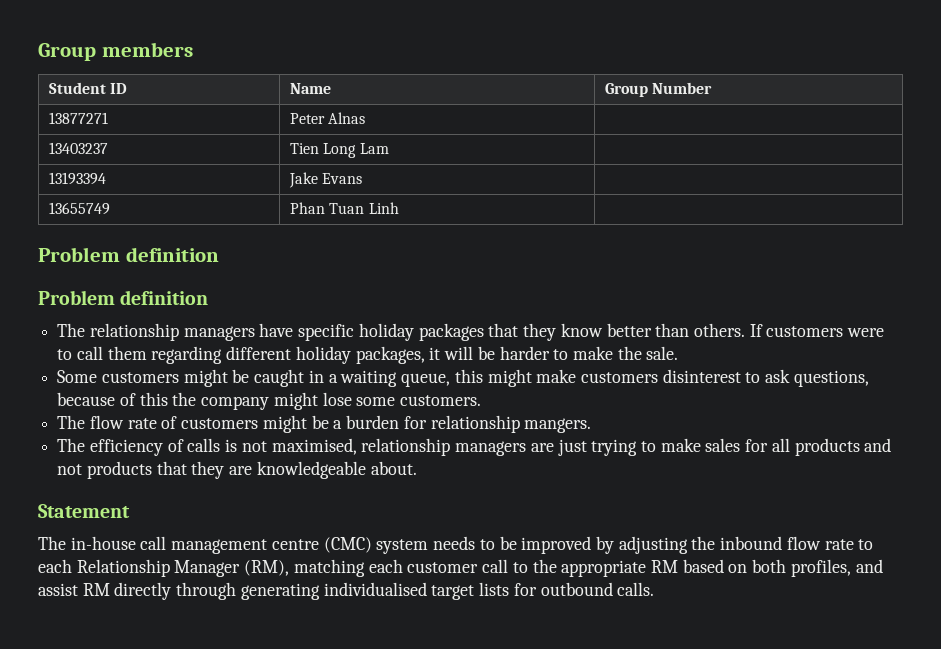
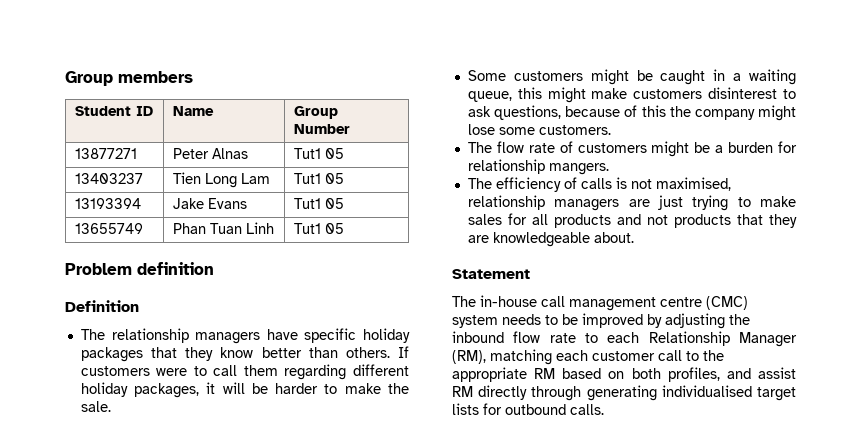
(366, 118) none -> [294,148,345,159] Tut1 05
(389, 148) none -> [294,173,345,184] Tut1 05
(363, 178) none -> [294,198,345,209] Tut1 05
[38,247,219,262] [38,290,209,305] // Problem definition // Problem definition -> [294,223,345,234] [65,262,214,275] [65,300,139,312] Tut1 05 // Problem definition // Definition

